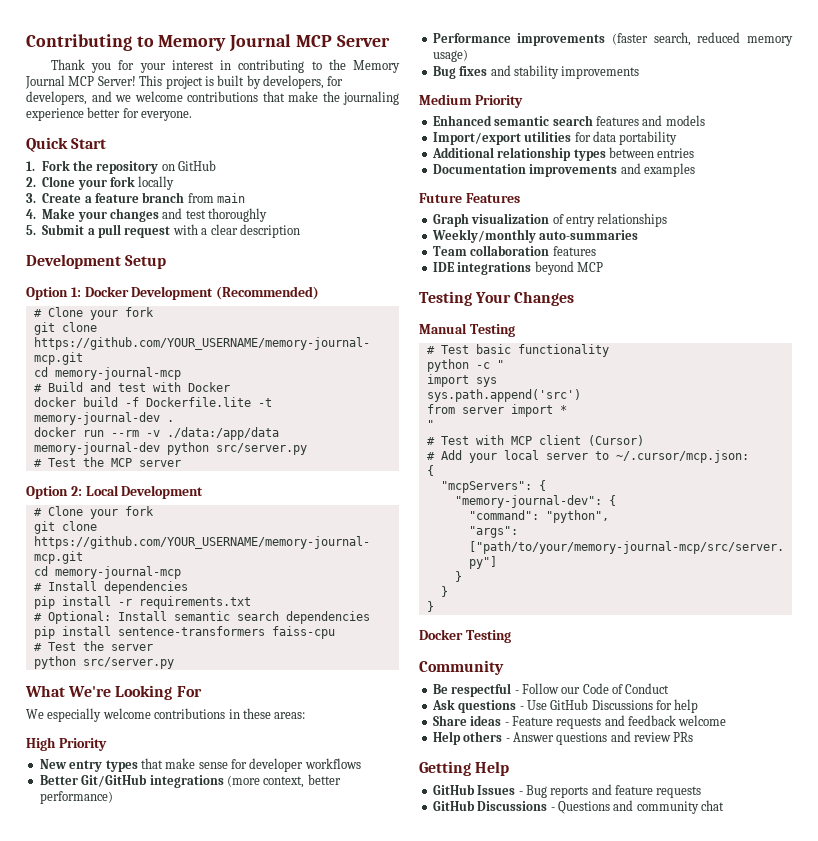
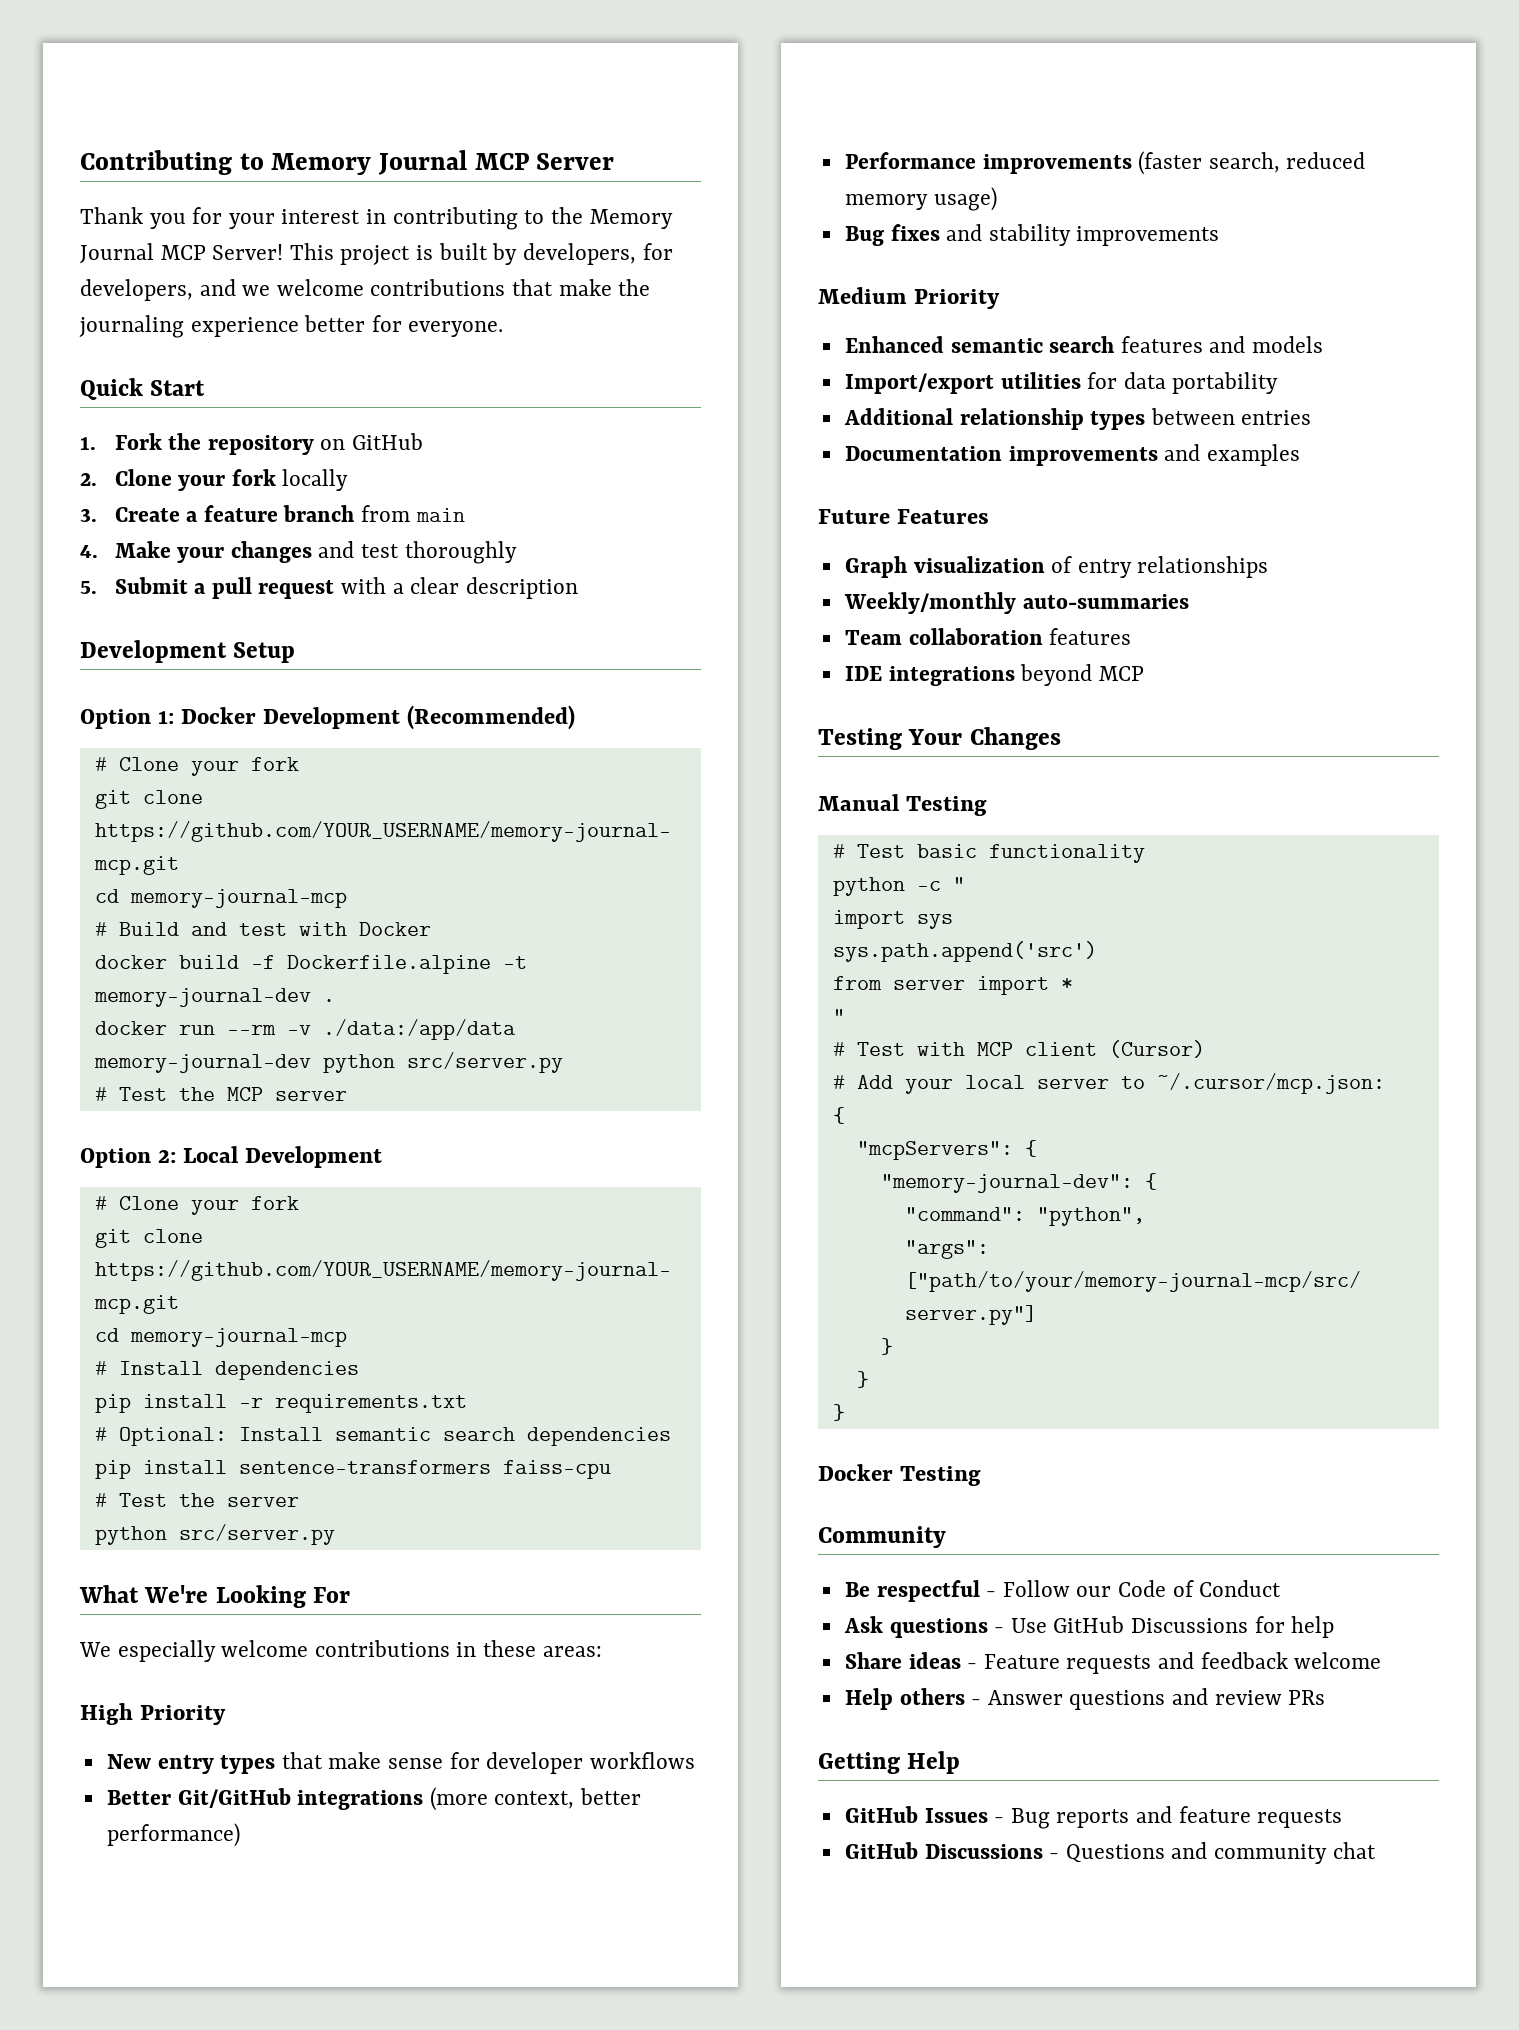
[145,397,251,407] Dockerfile.lite -> [286,955,491,974] Dockerfile.alpine

